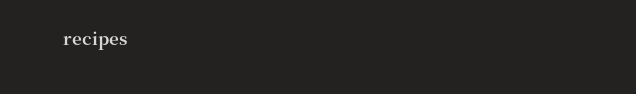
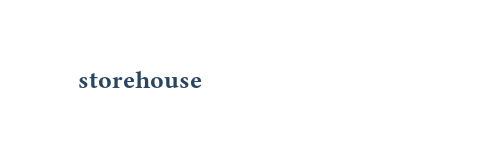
[63,31,127,50] recipes -> [78,71,202,88] storehouse

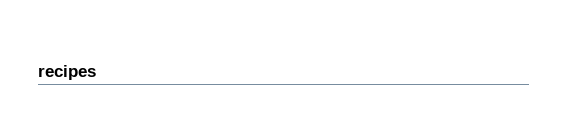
[78,71,202,88] storehouse -> [38,65,96,80] recipes

